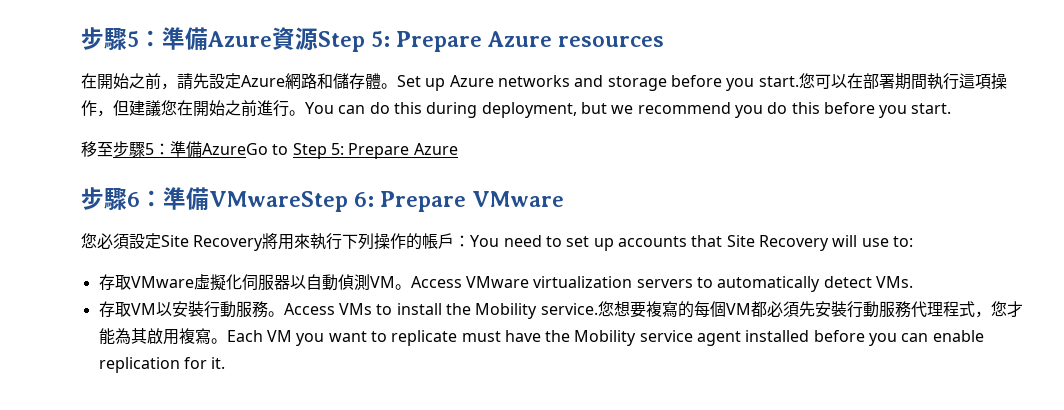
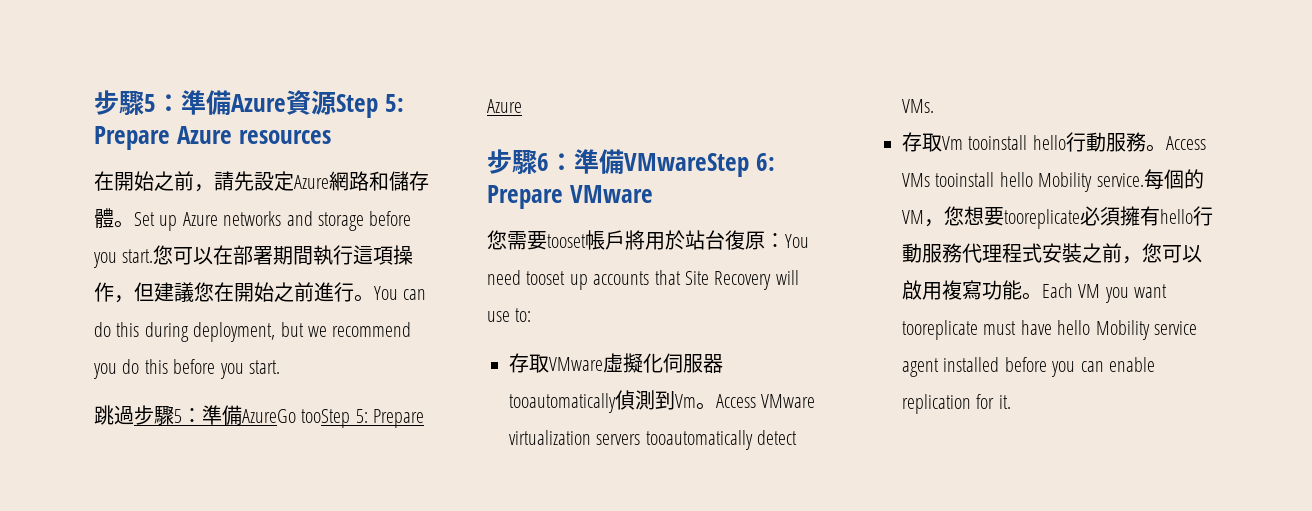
[81,141,113,157] 移至 -> [94,405,134,425] 跳過
[272,143,327,159] to Step -> [301,409,351,428] tooStep
[97,233,455,251] 必須設定Site Recovery將用來執行下列操作的帳戶 -> [507,230,765,250] 需要tooset帳戶將用於站台復原
[545,236,590,247] to set -> [526,271,566,285] tooset
[289,274,395,291] 以自動偵測VM -> [509,390,696,413] tooautomatically偵測到Vm
[696,276,821,292] to automatically -> [645,430,753,450] tooautomatically
[130,301,204,317] VM以安裝 -> [942,135,1066,150] Vm tooinstall hello
[376,301,1023,319] [98,328,147,345] to install the Mobility service.您想要複寫的每個VM都必須先安裝行動服務代理程式，您才能為其 -> [935,169,1204,192] [902,206,1213,229] [902,243,1202,264] tooinstall hello Mobility service.每個的VM，您想要tooreplicate必須擁有hello行動服務代理程式安裝之前，您可以
(211, 336) none -> [982,280,1022,300] 功能
[370,330,458,346] to replicate -> [902,320,978,340] tooreplicate
[545,330,571,342] the -> [1057,320,1091,335] hello

